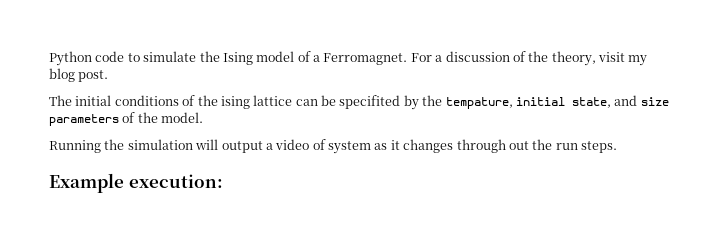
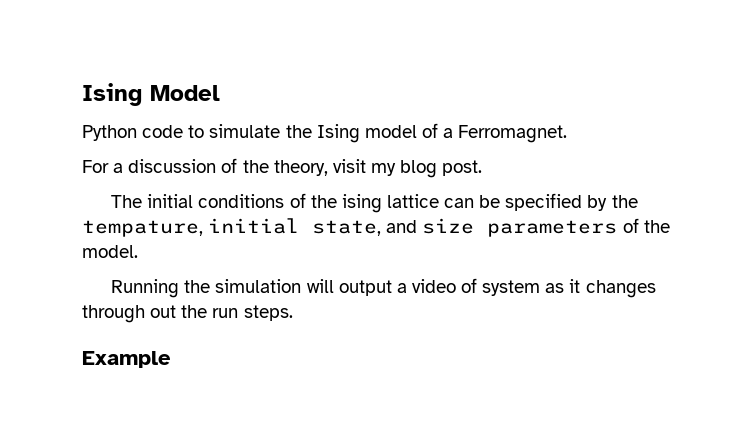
(49, 58) none -> [82,83,220,106] Ising Model //
(408, 59) none -> (568, 134) //
[339,95,401,109] specifited -> [505,193,583,211] specified
[128,174,223,188] execution: -> (171, 359) none

